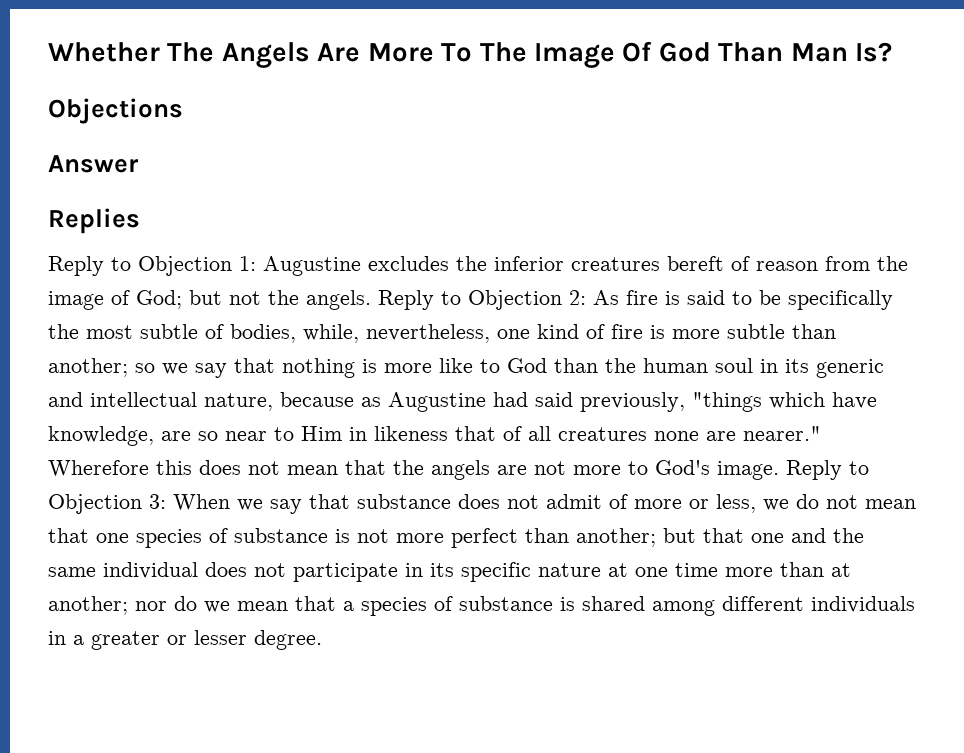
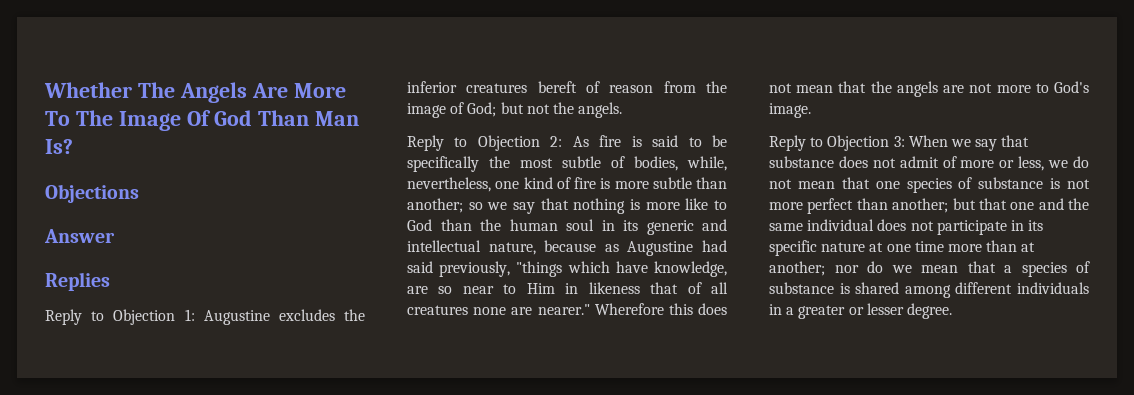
(371, 300) none -> (623, 110) //
(779, 470) none -> (811, 110) //

